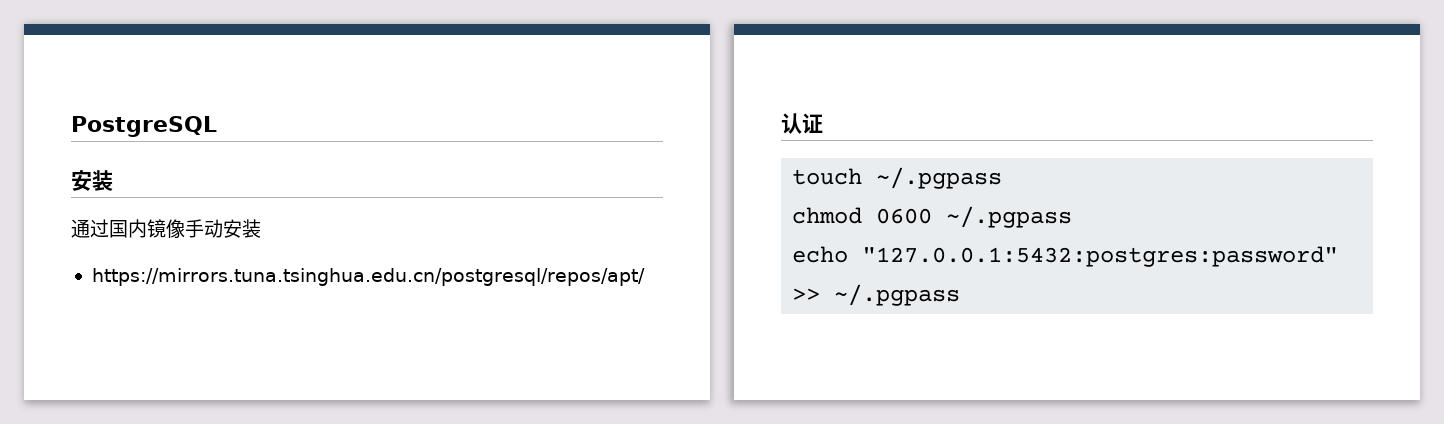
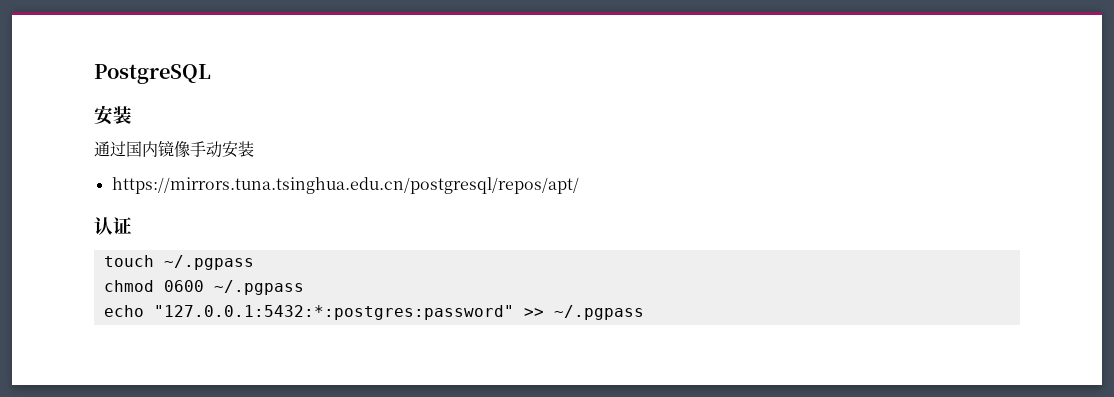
[862,246,1339,267] "127.0.0.1:5432:postgres:password" -> [153,305,514,320] "127.0.0.1:5432:*:postgres:password"

